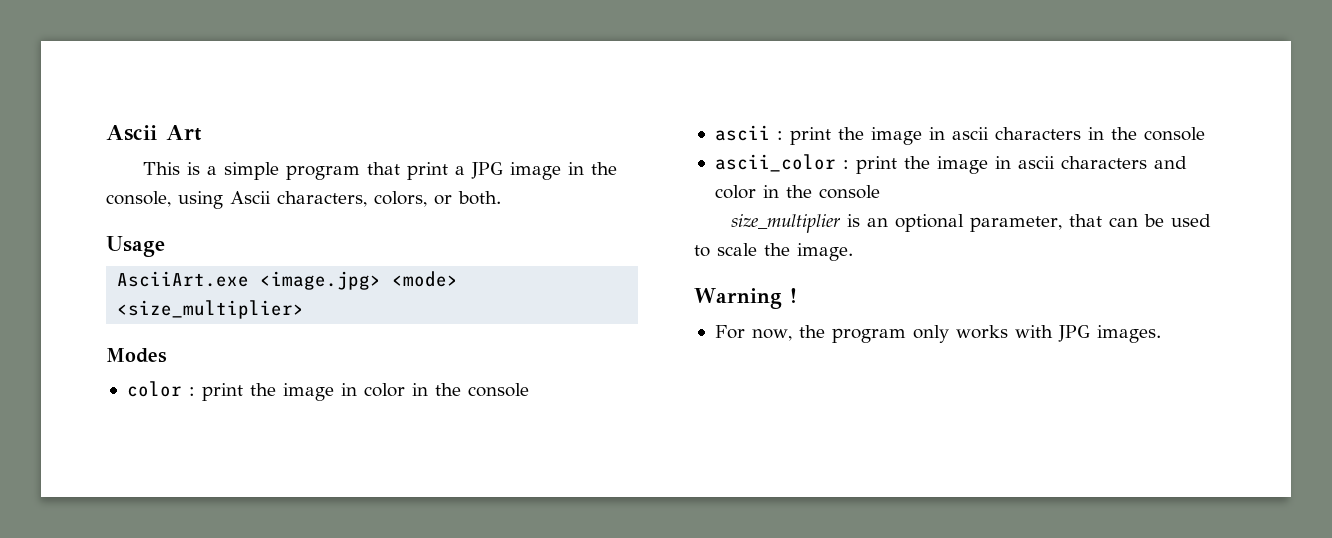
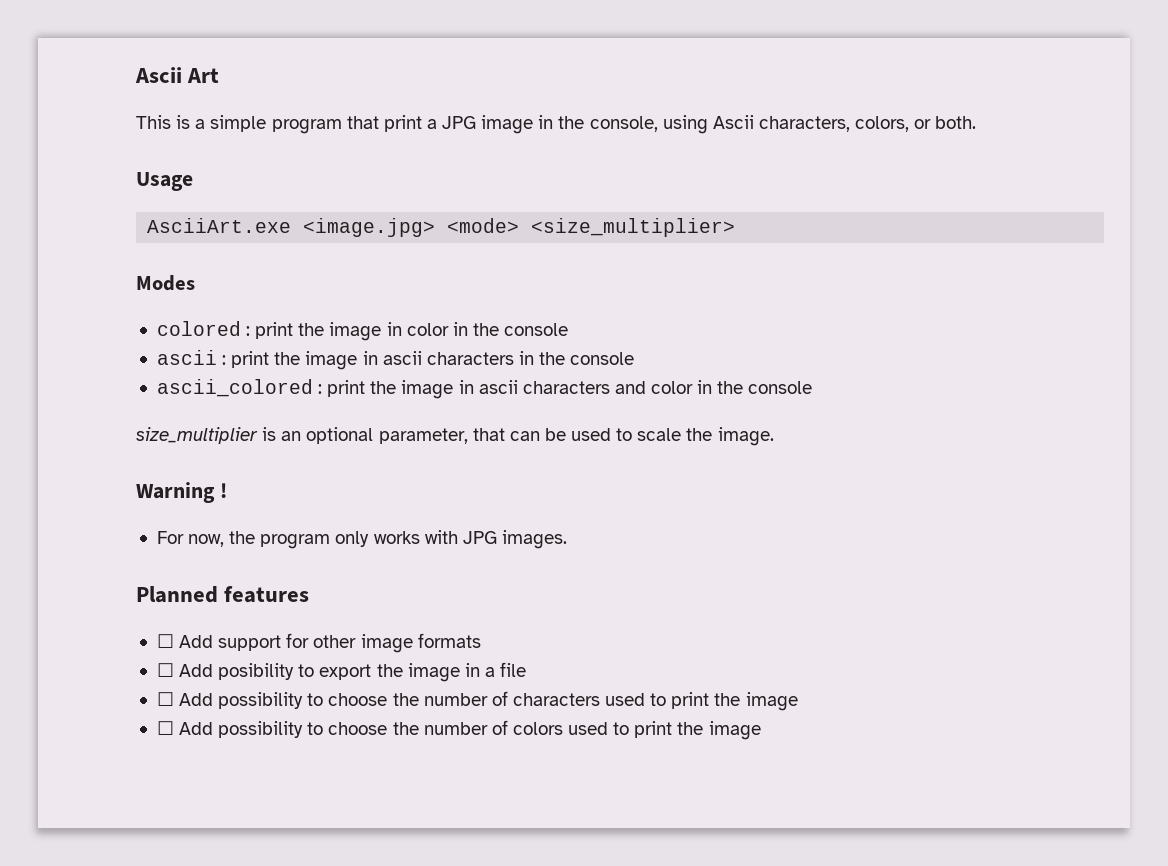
[126,381,182,397] color -> [156,321,241,336] colored
[714,154,836,172] ascii_color -> [156,379,313,397] ascii_colored
(1161, 334) none -> [136,586,310,603] [156,633,481,653] [156,662,527,682] [156,691,798,711] [156,720,761,740] // Planned features // ☐ Add support for other image formats // ☐ Add posibility to export the image in a file // ☐ Add possibility to choose the number of characters used to print the image // ☐ Add possibility to choose the number of colors used to print the image

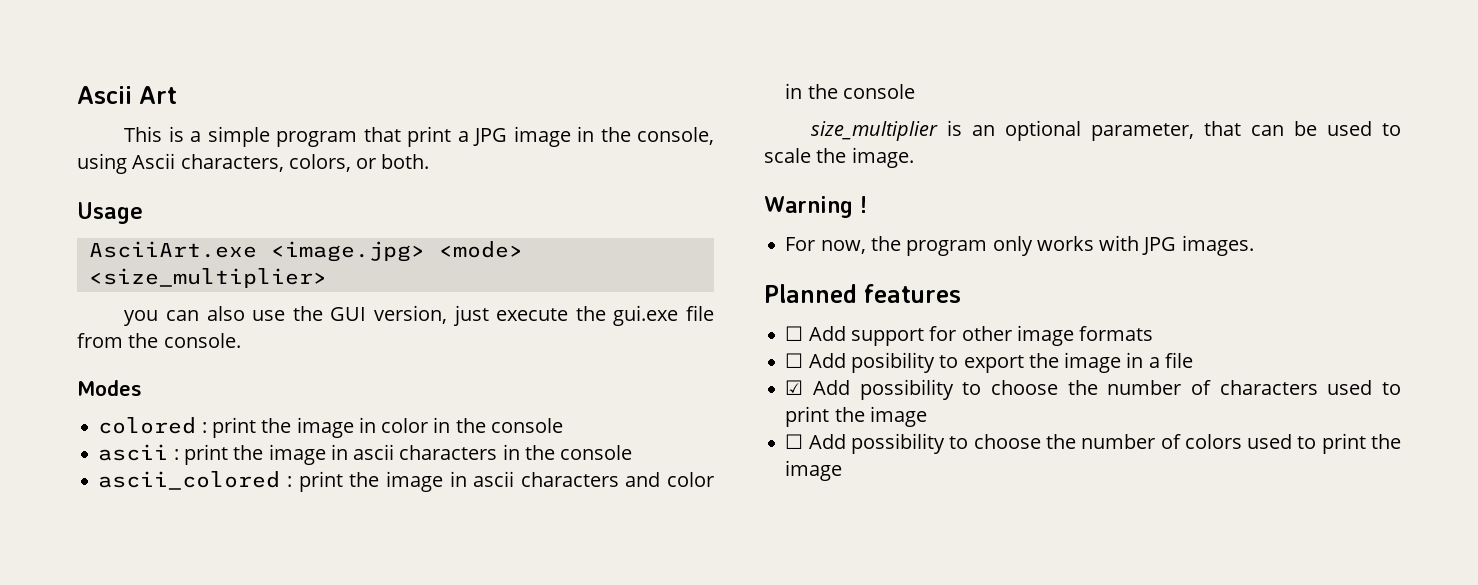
(736, 227) none -> [124,305,715,326] [77,333,241,348] // you can also use the GUI version, just execute the gui.exe file from the console.
[156,692,174,706] ☐ -> [785,380,804,395] ☑

